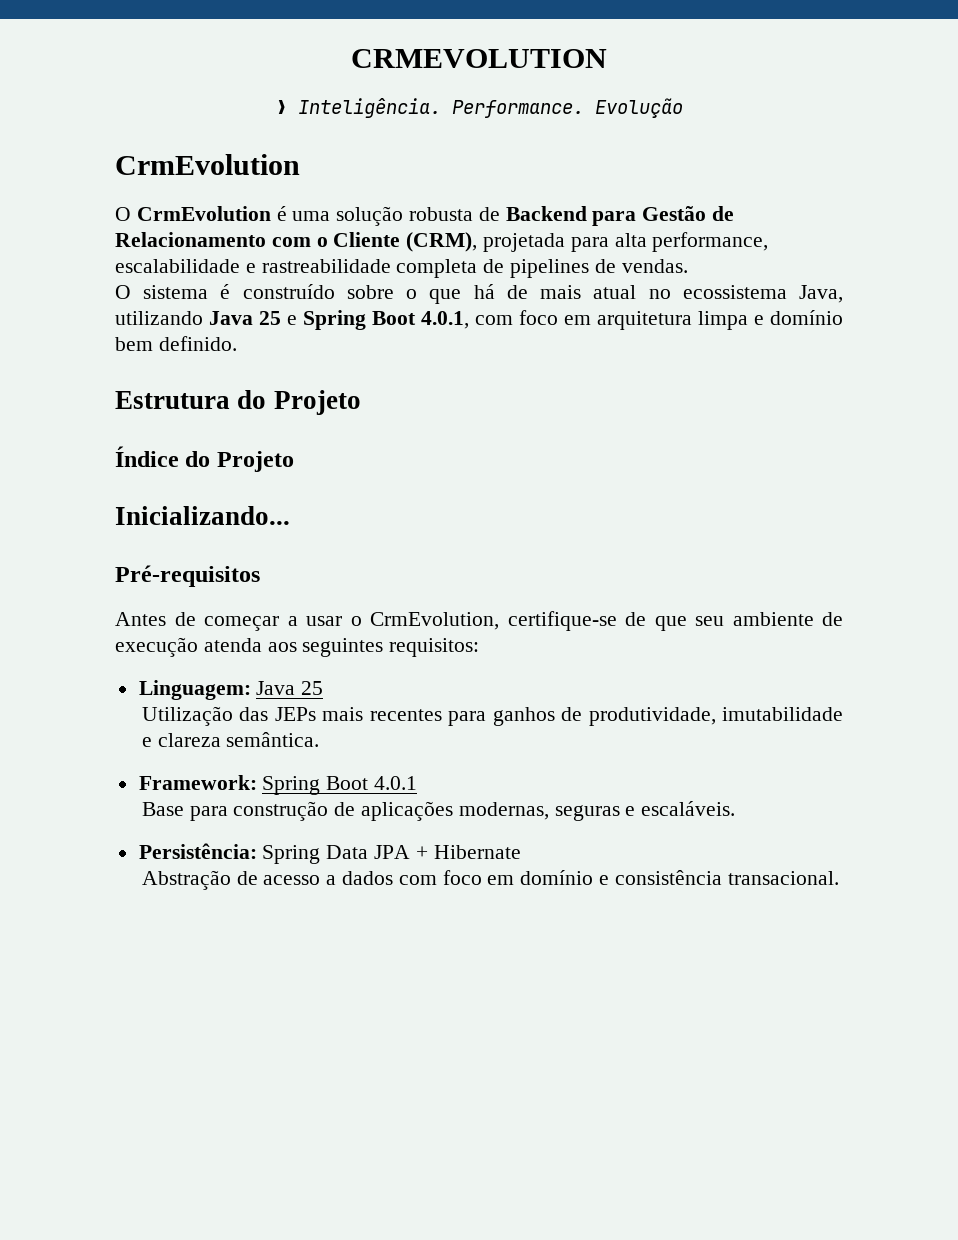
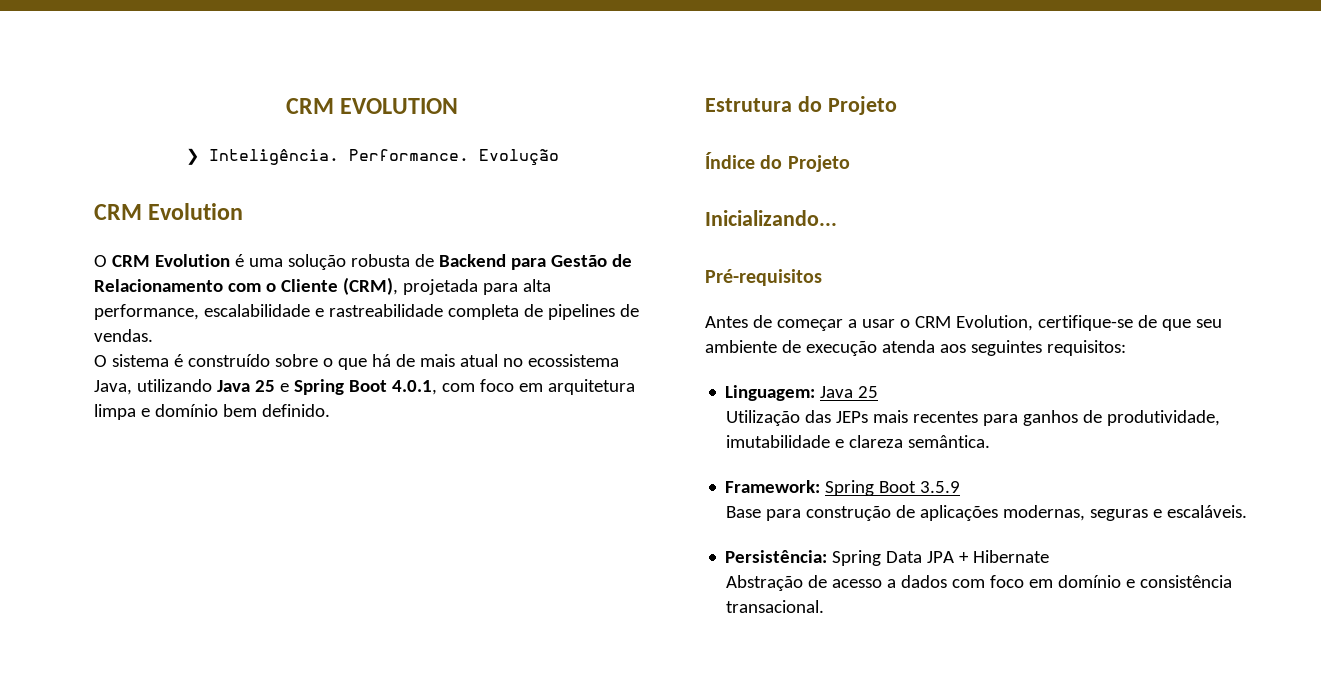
[351,49,607,68] CRMEVOLUTION -> [285,98,459,114] CRM EVOLUTION
[115,154,300,175] [115,206,271,221] CrmEvolution // O CrmEvolution -> [94,203,244,220] [94,254,230,267] CRM Evolution // O CRM Evolution
[370,612,499,630] CrmEvolution, -> [914,315,1033,331] CRM Evolution,
[374,776,418,790] 4.0.1 -> [920,481,961,493] 3.5.9

